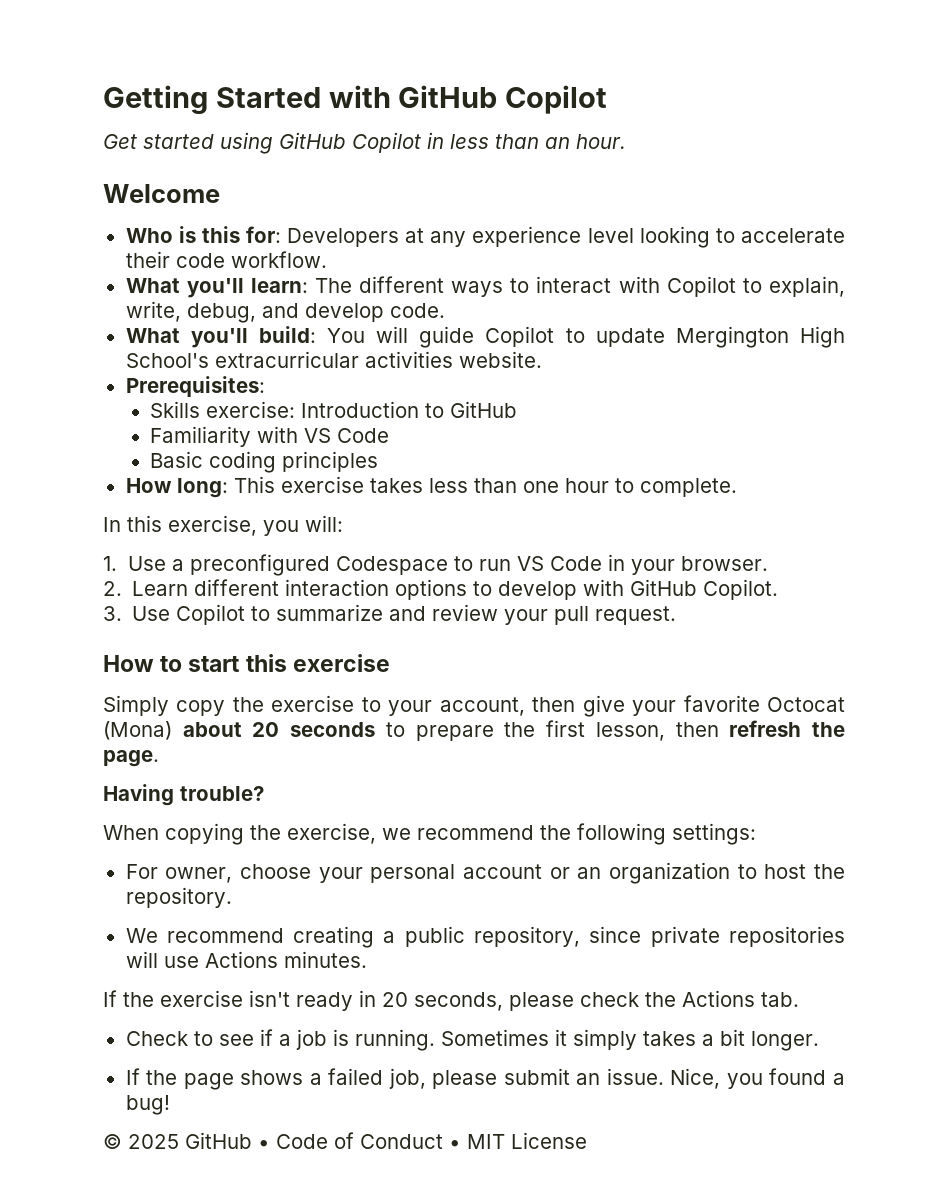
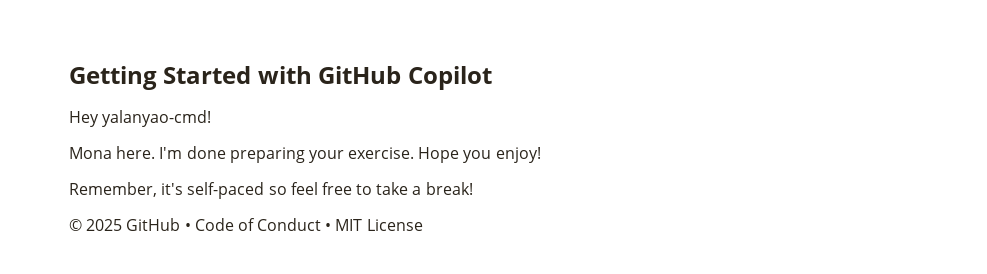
[103,132,626,154] [103,184,220,203] [125,226,845,248] [125,251,327,268] [125,276,845,298] [125,301,445,323] [125,326,845,348] [125,351,542,368] [125,376,265,397] [150,401,518,418] [150,426,390,447] [150,451,379,473] [125,476,737,498] [103,515,343,536] [103,554,768,576] [103,579,779,600] [103,604,677,625] [103,654,390,672] [103,695,845,717] [103,720,846,741] [103,750,159,767] [103,784,264,806] [103,823,756,845] [125,862,845,884] [125,887,232,908] [125,926,845,948] [125,951,367,968] [103,990,799,1011] [125,1029,819,1051] [125,1068,845,1090] [125,1095,170,1115] Get started using GitHub Copilot in less than an hour. // Welcome // Who is this for: Developers at any experience level looking to accelerate their code workflow. // What you'll learn: The different ways to interact with Copilot to explain, write, debug, and develop code. // What you'll build: You will guide Copilot to update Mergington High School's extracurricular activities website. // Prerequisites: // Skills exercise: Introduction to GitHub // Familiarity with VS Code // Basic coding principles // How long: This exercise takes less than one hour to complete. // In this exercise, you will: // 1. Use a preconfigured Codespace to run VS Code in your browser. // 2. Learn different interaction options to develop with GitHub Copilot. // 3. Use Copilot to summarize and review your pull request. // How to start this exercise // Simply copy the exercise to your account, then give your favorite Octocat (Mona) about 20 seconds to prepare the first lesson, then refresh the page. // Having trouble? // When copying the exercise, we recommend the following settings: // For owner, choose your personal account or an organization to host the repository. // We recommend creating a public repository, since private repositories will use Actions minutes. // If the exercise isn't ready in 20 seconds, please check the Actions tab. // Check to see if a job is running. Sometimes it simply takes a bit longer. // If the page shows a failed job, please submit an issue. Nice, you found a bug! -> [69,110,212,127] [69,146,541,163] [69,182,473,199] Hey yalanyao-cmd! // Mona here. I'm done preparing your exercise. Hope you enjoy! // Remember, it's self-paced so feel free to take a break!

